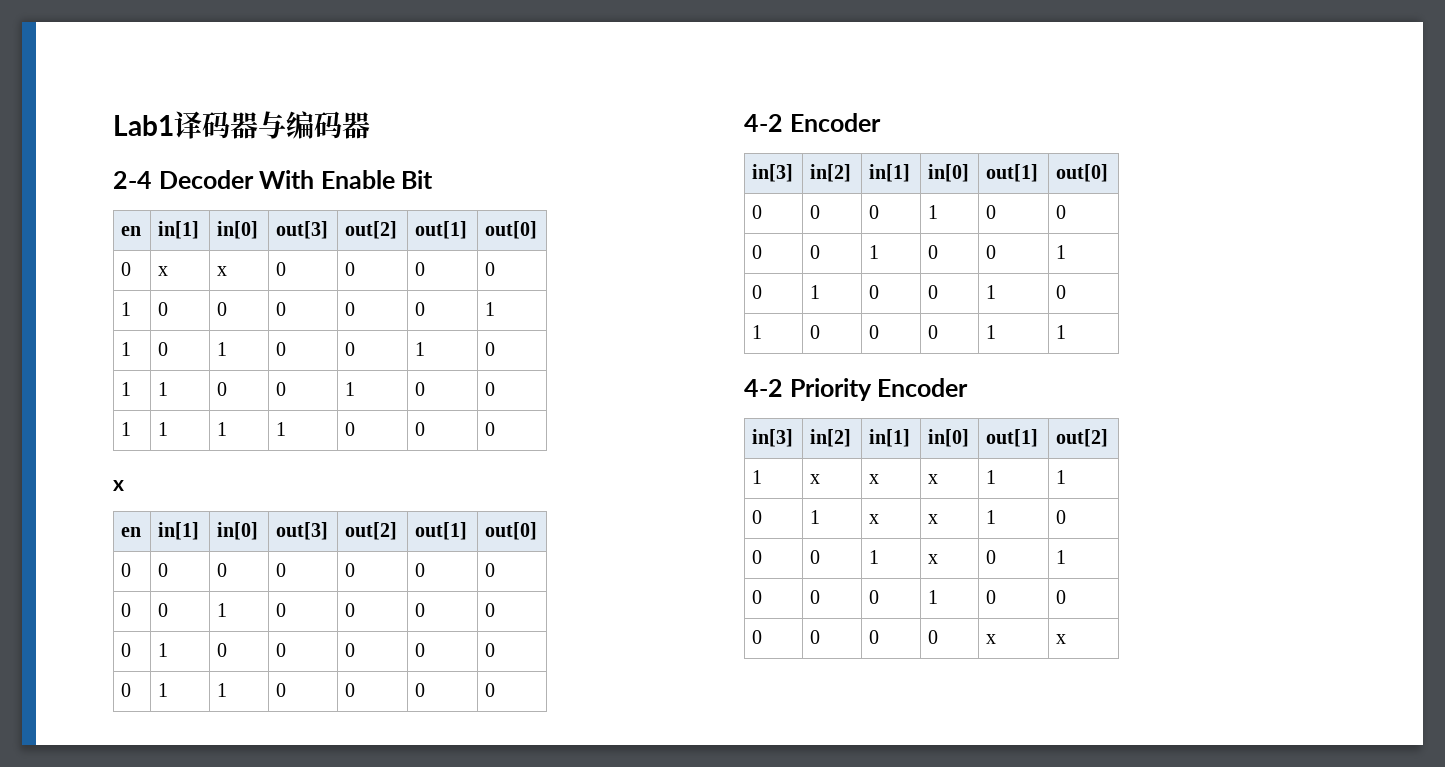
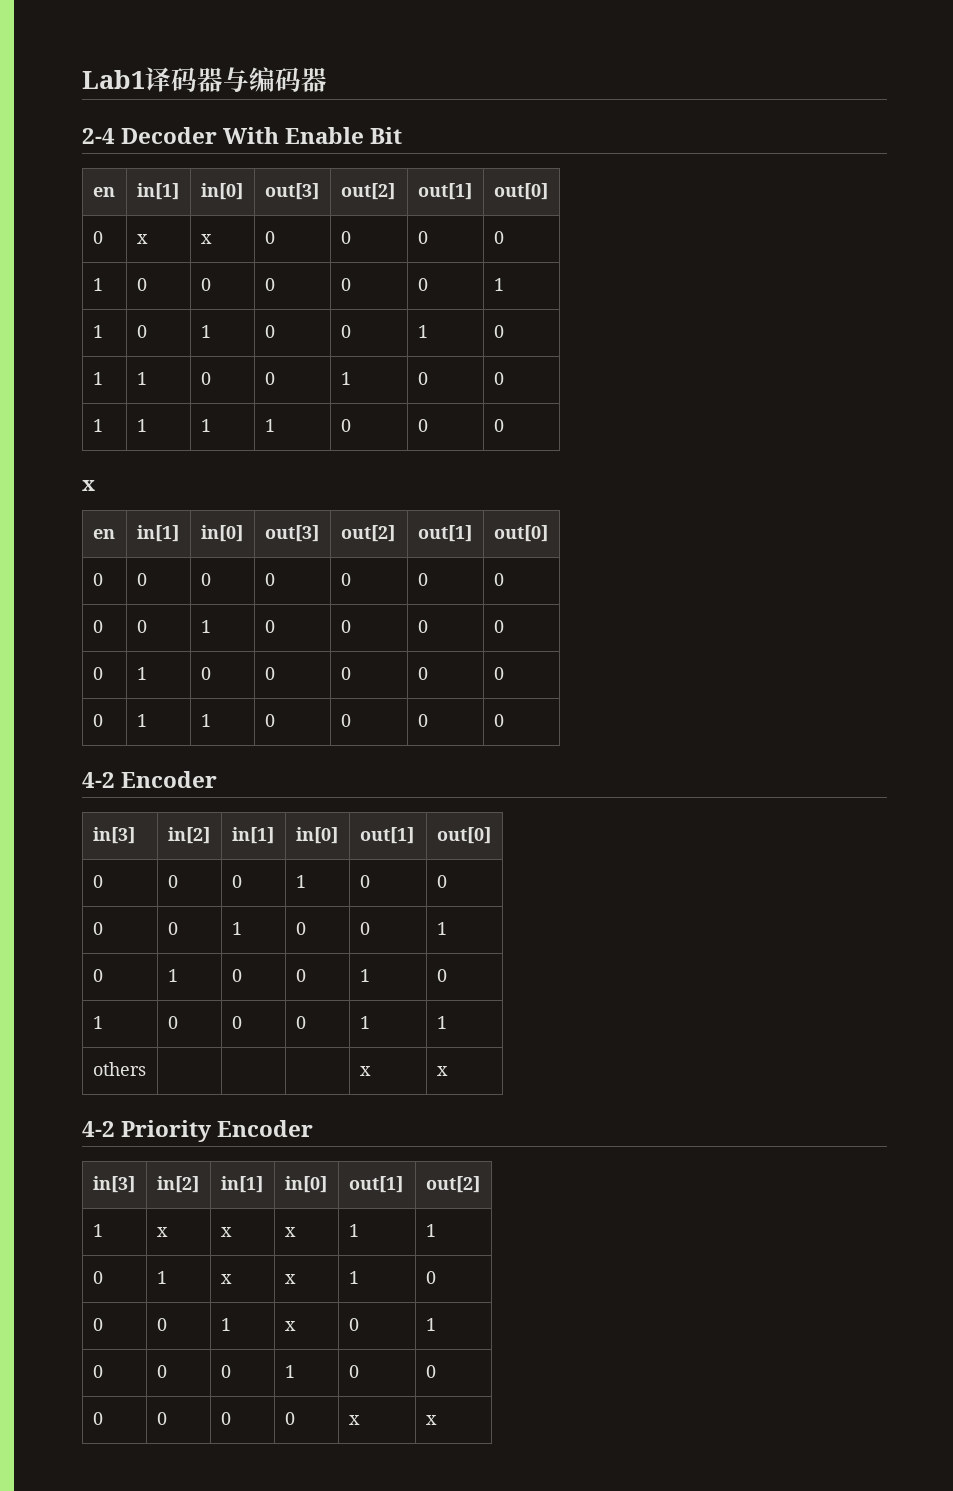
(1067, 332) none -> [92,1062,146,1076] [359,1066,371,1076] [436,1066,448,1076] // others | | | | x | x

